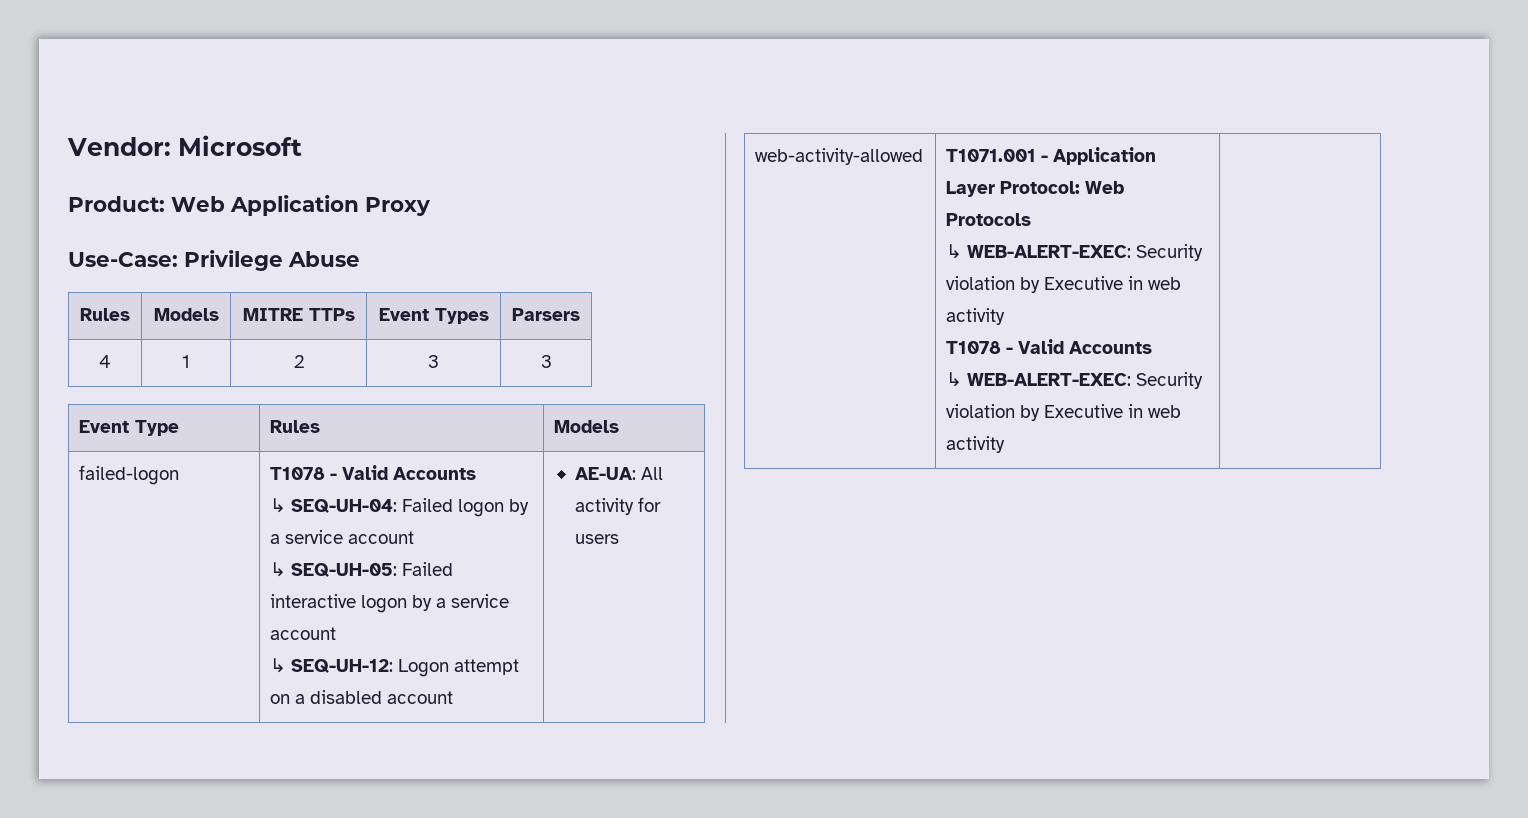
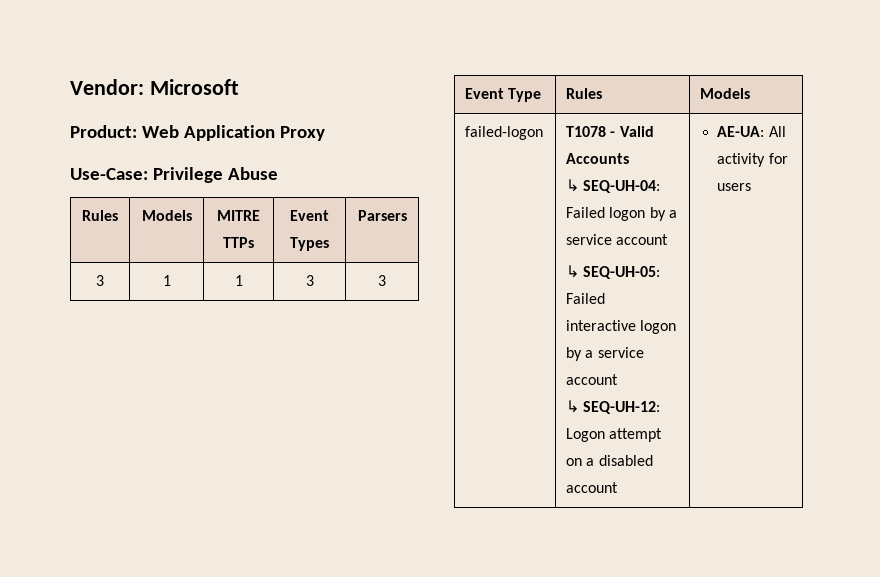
[99,355,111,368] [182,355,190,368] [293,355,304,368] 4 | 1 | 2 -> [96,275,104,286] [162,275,171,286] [234,275,243,286] 3 | 1 | 1
[755,148,924,165] [946,147,1157,165] [946,181,1125,197] [946,213,1032,226] [946,244,1204,261] [946,276,1182,293] [946,308,1006,325] [946,339,1153,354] [946,372,1204,389] [946,404,1182,421] [946,436,1006,453] // web-activity-allowed | T1071.001 - Application Layer Protocol: Web Protocols // ↳ WEB-ALERT-EXEC: Security violation by Executive in web activity // T1078 - Valid Accounts // ↳ WEB-ALERT-EXEC: Security violation by Executive in web activity | -> (752, 187) none

